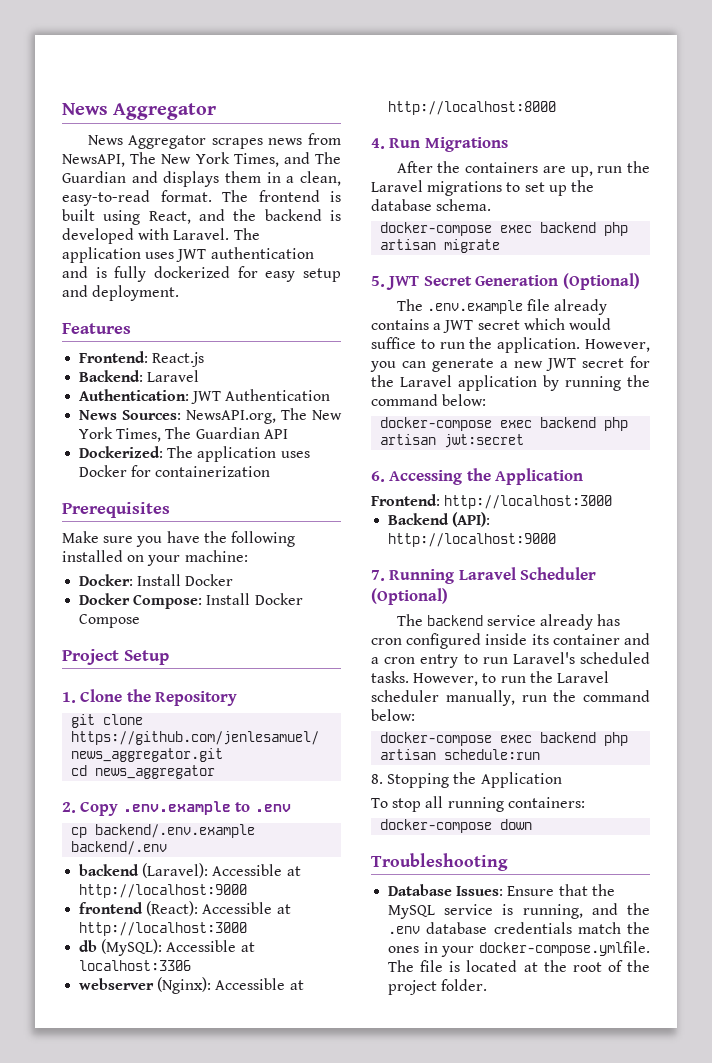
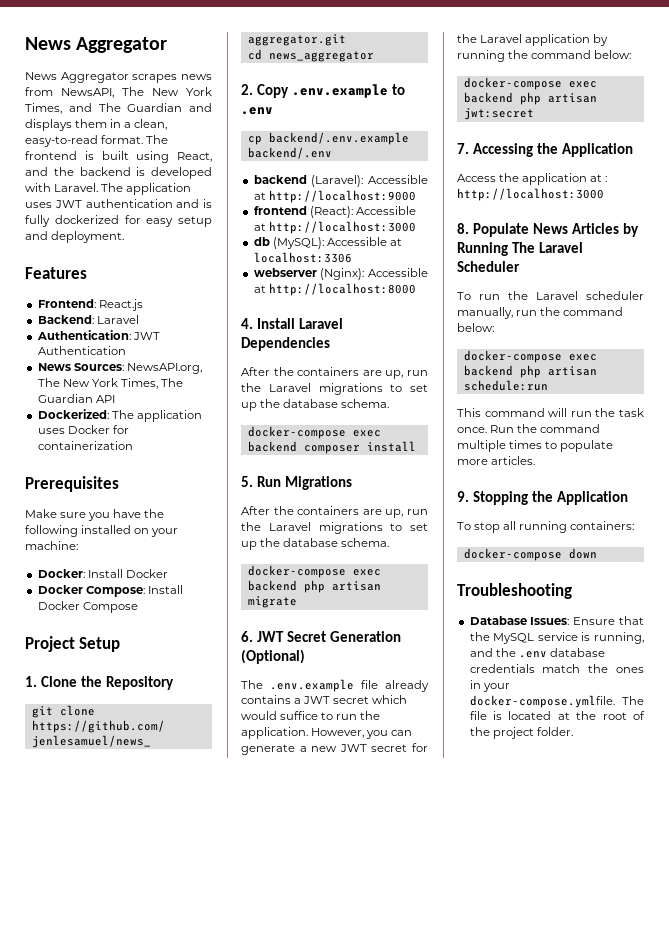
(385, 143) none -> [256,318,343,329] [241,337,330,351] [241,367,428,379] [241,383,428,395] [241,399,390,411] [247,426,381,439] [247,441,416,454] [241,476,253,487] Install Laravel Dependencies // After the containers are up, run the Laravel migrations to set up the database schema. // docker-compose exec backend composer install // 5.
[371,276,385,287] 5. -> [241,631,253,642] 6.
[371,471,385,482] 6. -> [457,143,469,154] 7.
[371,494,613,509] [388,512,491,527] [388,533,557,547] [371,567,597,584] [371,588,448,605] [396,614,621,630] [371,633,650,649] [371,652,650,668] [371,671,497,686] Frontend: http://localhost:3000 // Backend (API): http://localhost:9000 // 7. Running Laravel Scheduler (Optional) // The backend service already has cron configured inside its container and a cron entry to run Laravel's scheduled tasks. However, to -> [457,173,608,185] [457,188,604,201] [457,223,639,237] [457,242,583,256] [457,261,520,272] [457,292,471,300] Access the application at : http://localhost:3000 // 8. Populate News Articles by Running The Laravel Scheduler // To
[371,774,383,784] 8. -> [457,408,644,417] [457,424,601,433] [457,440,614,452] [457,456,536,465] [457,491,469,502] This command will run the task once. Run the command multiple times to populate more articles. // 9.

